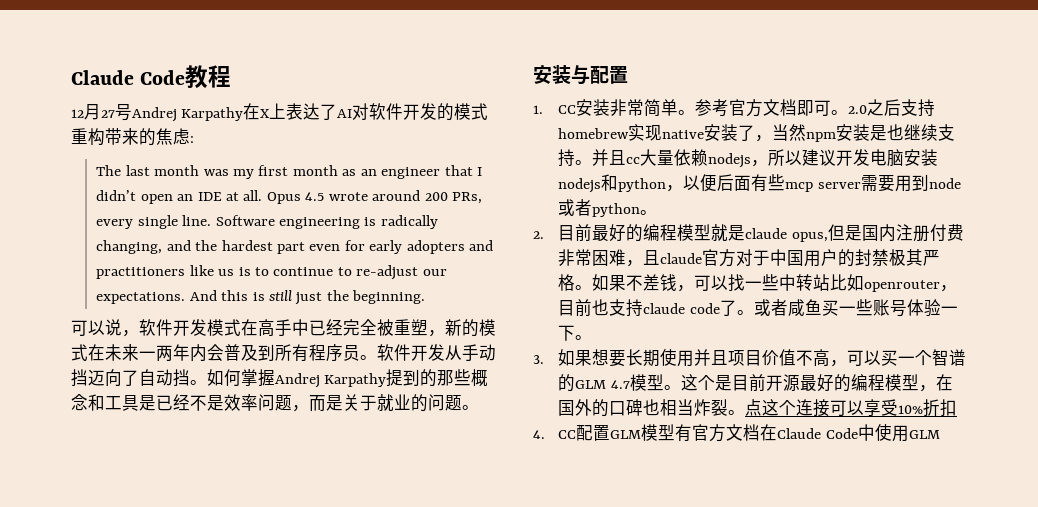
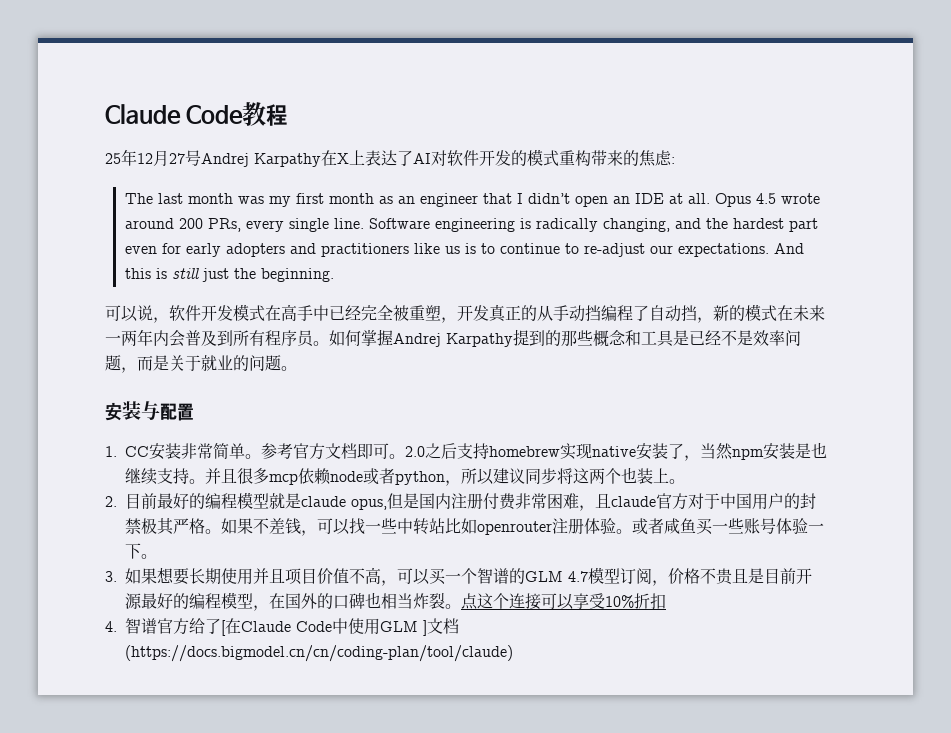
(232, 76) none -> [105,149,137,166] 25年
(445, 333) none -> [457,304,713,323] 开发真正的从手动挡编程了自动挡，
[377,344,496,362] [71,369,207,387] 软件开发从手动挡迈向了自动挡。 -> (329, 343) none
[626,149,939,168] [558,174,961,193] [558,199,641,217] cc大量依赖nodejs，所以建议开发电脑安装nodejs和python，以便后面有些mcp server需要用到node或者python -> [237,467,669,486] 很多mcp依赖node或者python，所以建议同步将这两个也装上
[940,285,958,292] [558,299,737,317] ，目前也支持claude code了 -> [552,518,616,534] 注册体验
[663,374,715,391] 。这个 -> [620,568,748,586] 订阅，价格不贵且
[558,424,761,442] CC配置GLM模型有官方文档 -> [125,618,226,636] 智谱官方给了[
(940, 434) none -> [423,618,459,636] [125,645,513,662] ]文档(https://docs.bigmodel.cn/cn/coding-plan/tool/claude)

